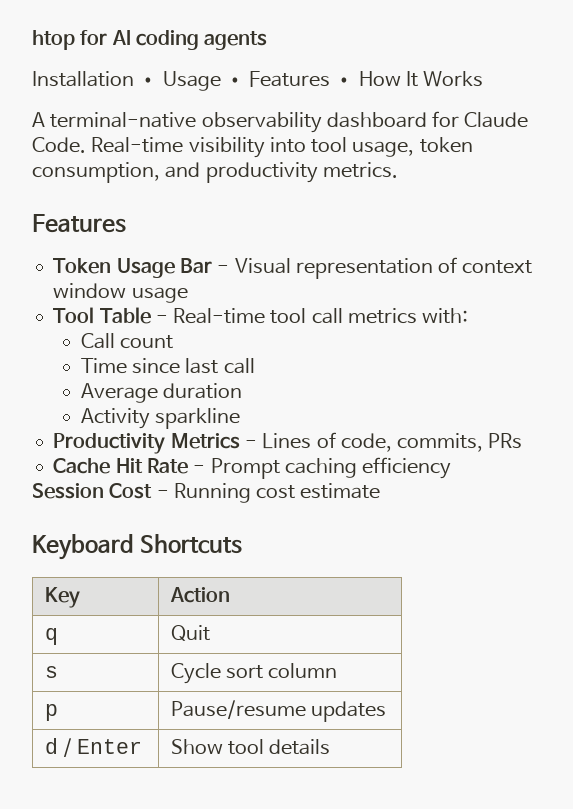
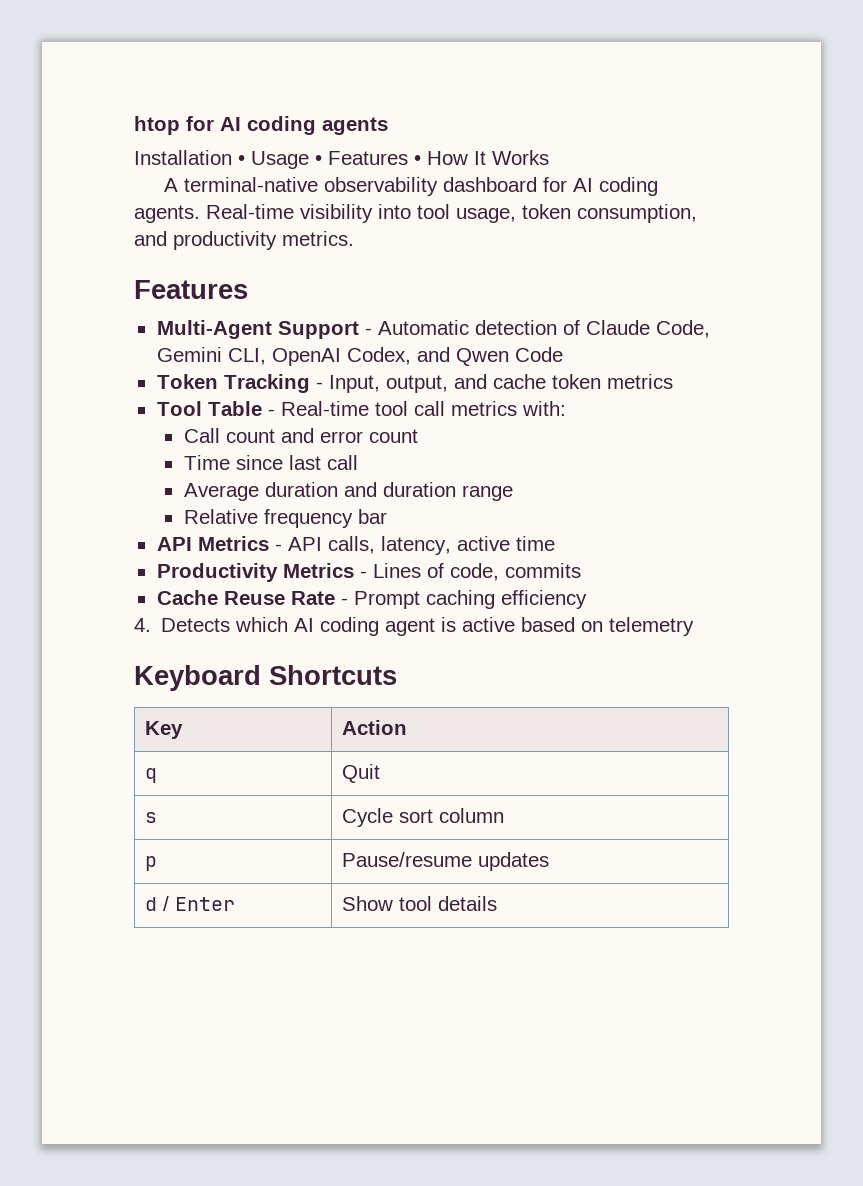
[464,112,529,128] [32,137,86,153] Claude Code. -> [573,177,659,196] [134,205,200,223] AI coding agents.
[53,257,533,279] [53,283,188,303] Token Usage Bar - Visual representation of context window usage -> [156,320,710,339] [156,347,563,366] [156,374,673,393] Multi-Agent Support - Automatic detection of Claude Code, Gemini CLI, OpenAI Codex, and Qwen Code // Token Tracking - Input, output, and cache token metrics
(174, 342) none -> [280,428,418,443] and error count
[80,408,241,429] // Activity sparkline -> [343,482,513,501] [183,509,387,528] [156,536,555,555] and duration range // Relative frequency bar // API Metrics - API calls, latency, active time
[397,433,523,452] commits, PRs -> [504,563,581,578] commits
[115,458,143,473] Hit -> [223,591,285,605] Reuse
[32,483,381,503] Session Cost - Running cost estimate -> [134,617,695,636] 4. Detects which AI coding agent is active based on telemetry

